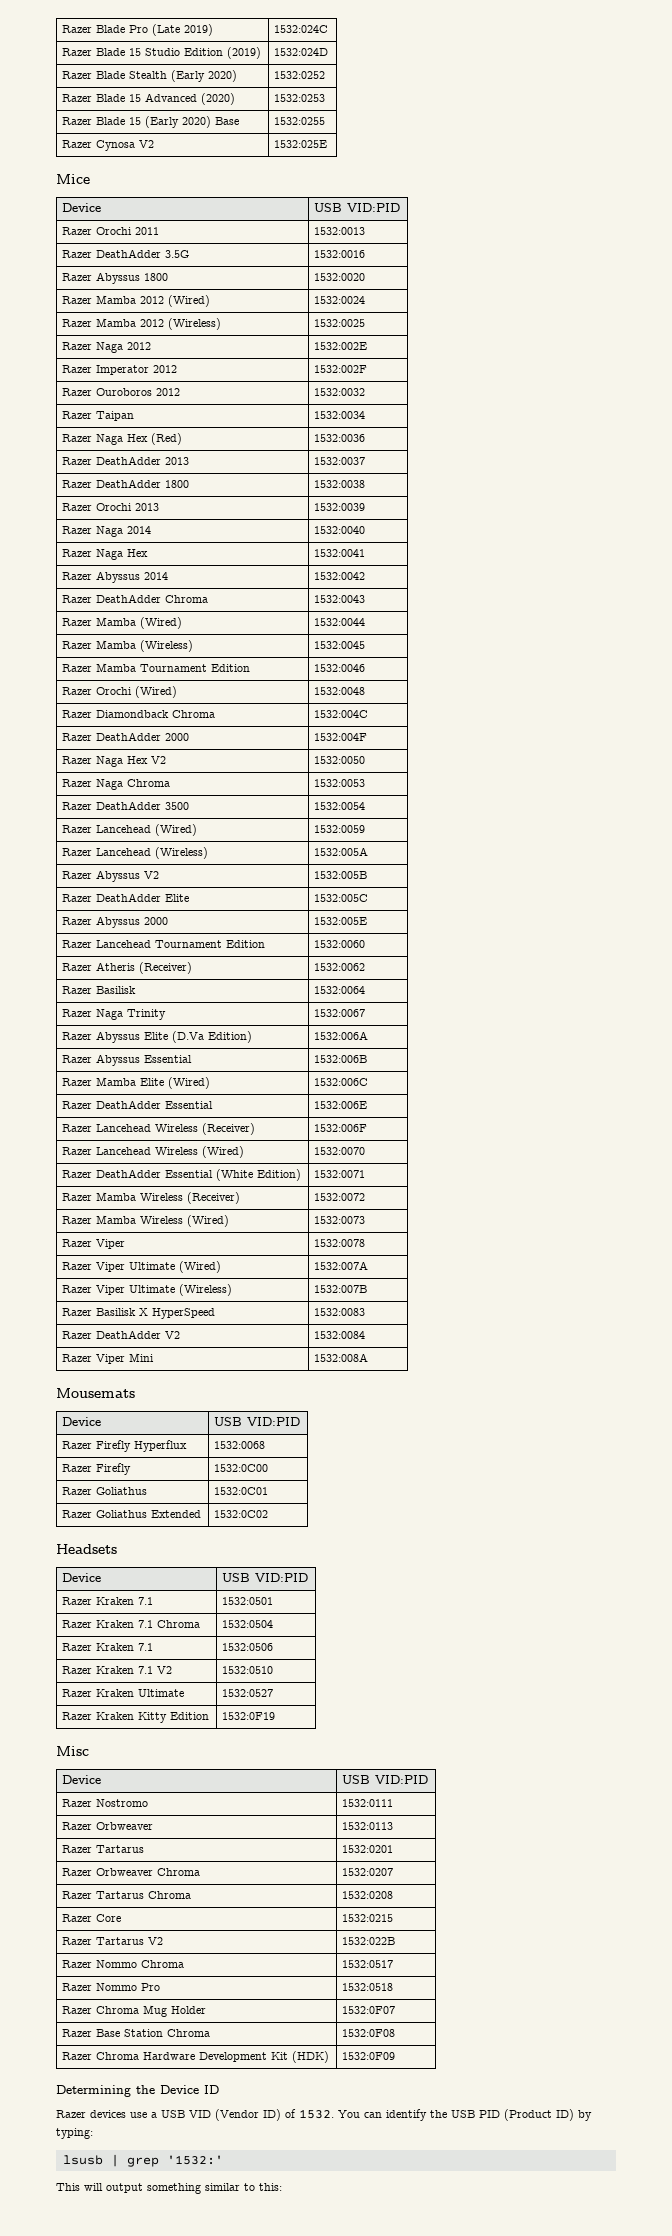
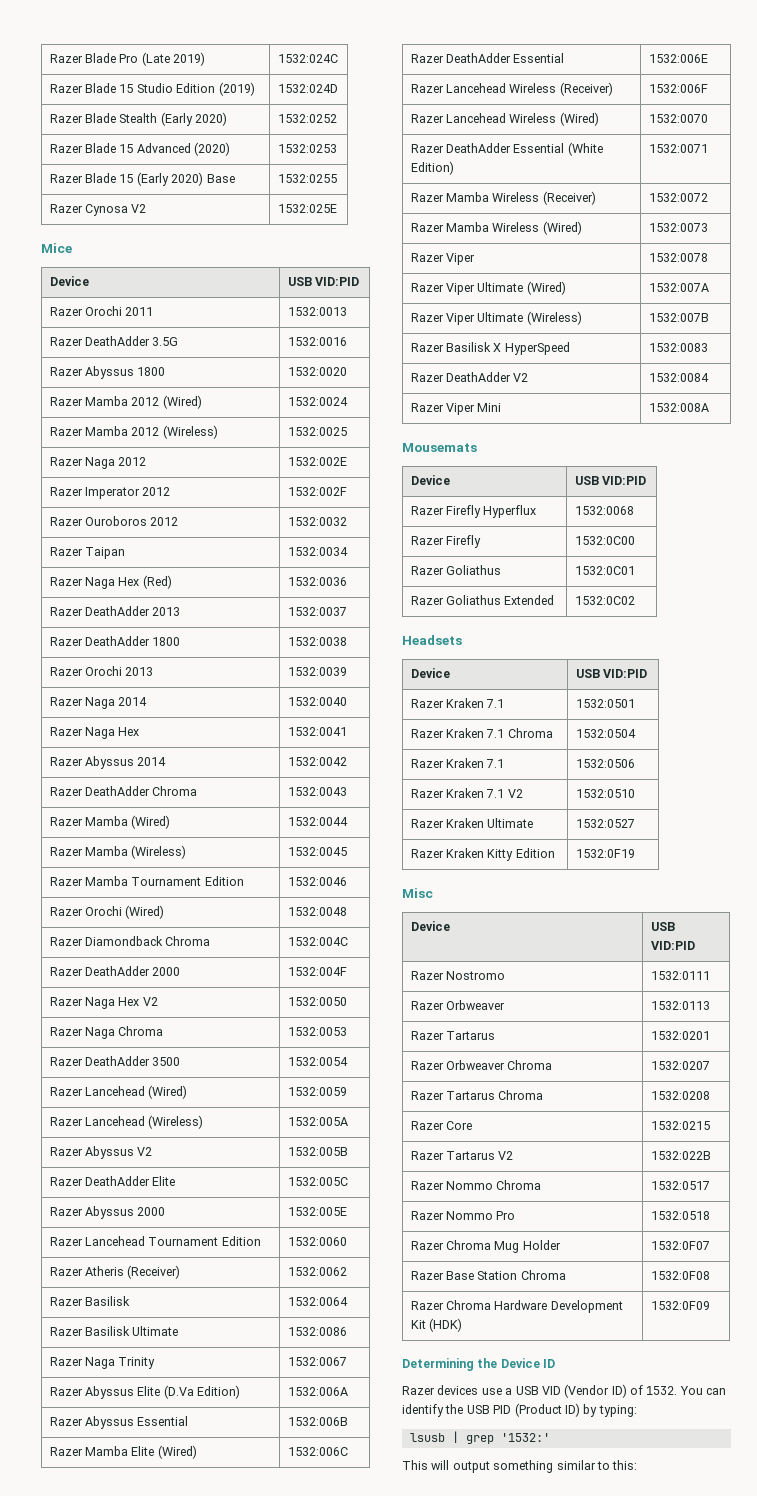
(366, 990) none -> [49,1326,179,1336] [287,1327,347,1336] // Razer Basilisk Ultimate | 1532:0086

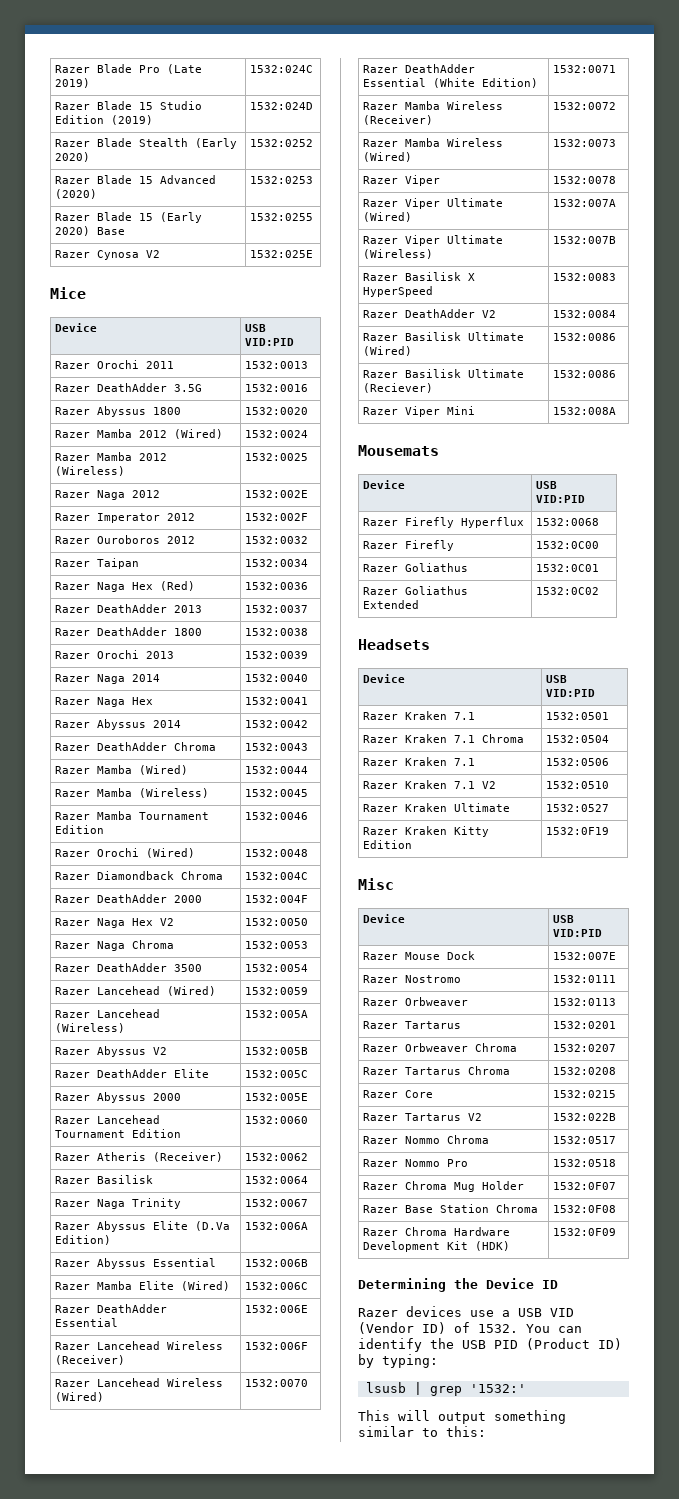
[49,1326,179,1336] [287,1327,347,1336] // Razer Basilisk Ultimate | 1532:0086 -> (309, 1180) none
(709, 377) none -> [363,332,525,341] [363,346,413,356] [553,333,617,341] [363,369,525,378] [363,383,434,393] [553,370,617,378] // Razer Basilisk Ultimate (Wired) | 1532:0086 // Razer Basilisk Ultimate (Reciever) | 1532:0086
(695, 945) none -> [363,951,476,960] [553,952,617,960] // Razer Mouse Dock | 1532:007E

